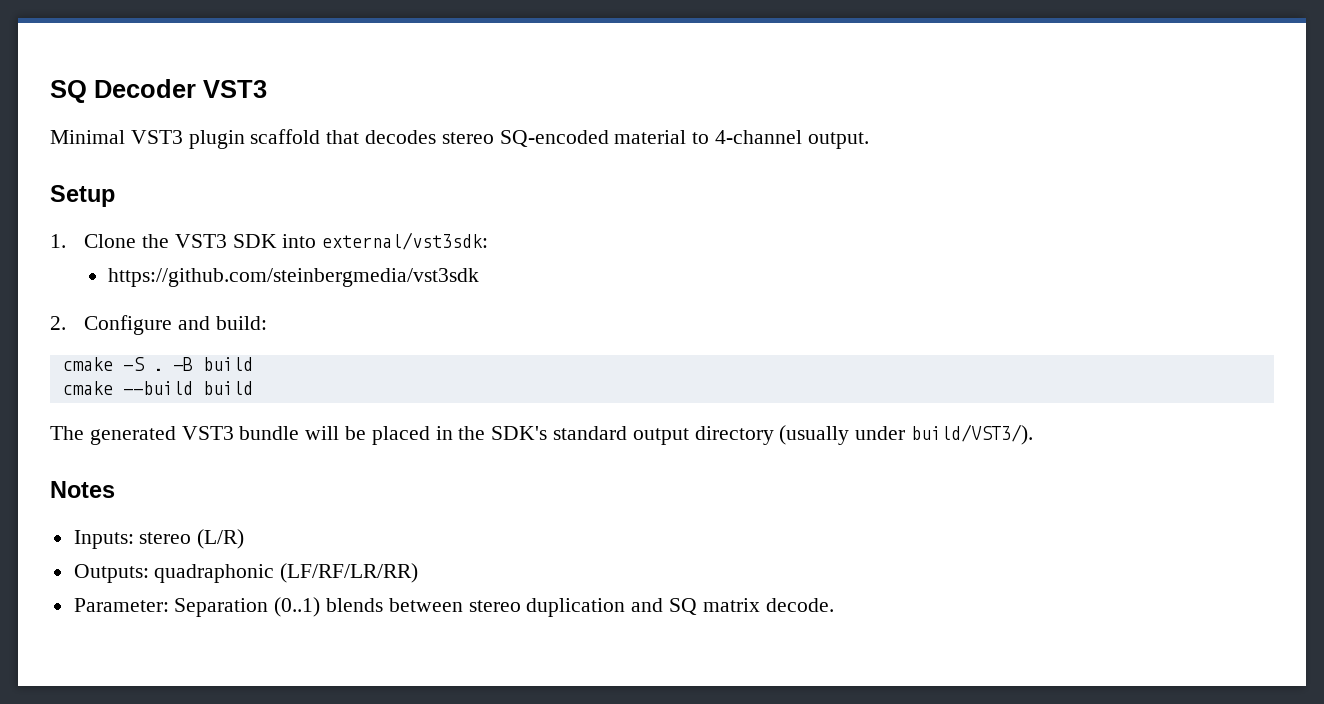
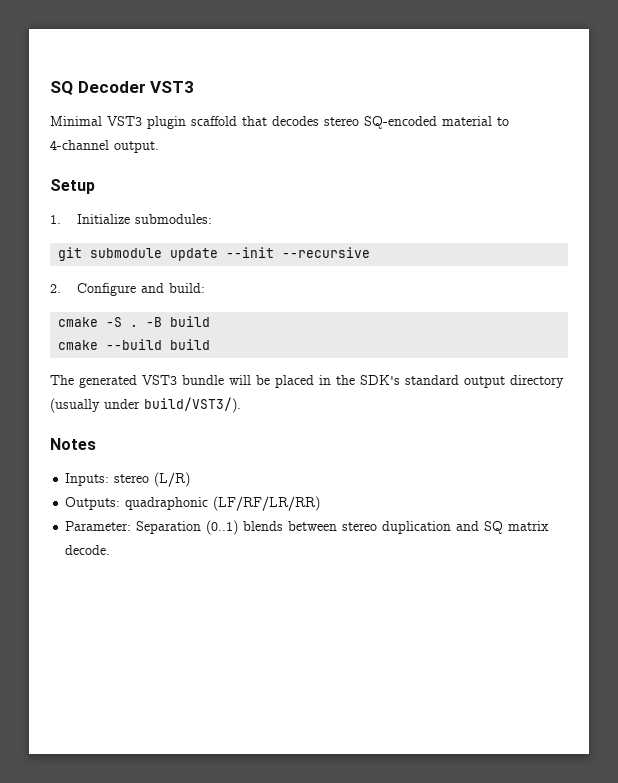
[84,232,489,250] [107,268,479,287] Clone the VST3 SDK into external/vst3sdk: // https://github.com/steinbergmedia/vst3sdk -> [76,214,212,224] [58,247,371,261] Initialize submodules: // git submodule update --init --recursive

